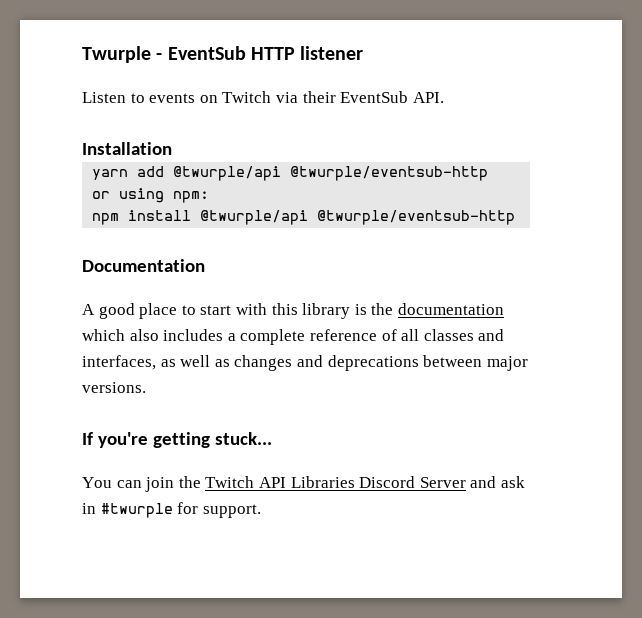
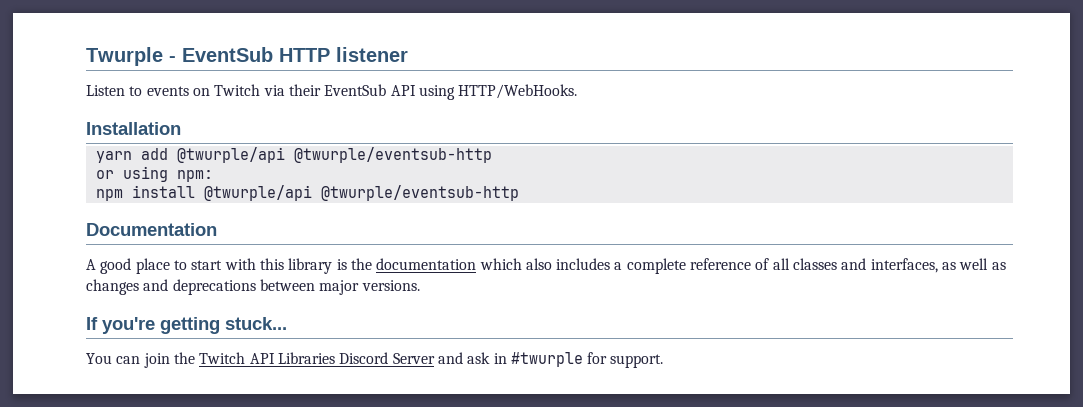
[412,92,444,103] API. -> [390,84,578,100] API using HTTP/WebHooks.

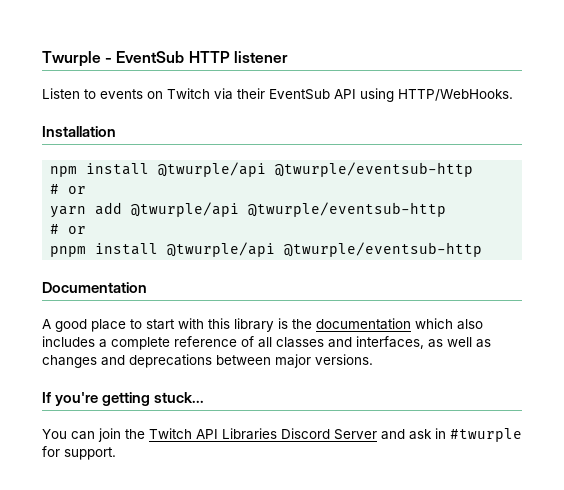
(181, 128) none -> [50,162,474,177] [50,184,87,194] // npm install @twurple/api @twurple/eventsub-http // # or
[95,166,213,182] [95,189,123,201] or using npm: // npm -> [50,224,87,234] [50,246,87,257] # or // pnpm

